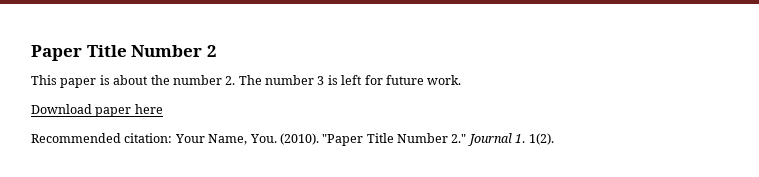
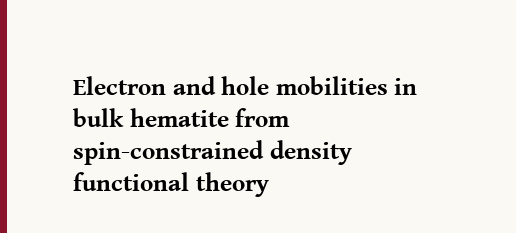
[31,45,217,61] [31,75,462,88] [31,104,163,117] [31,133,554,146] Paper Title Number 2 // This paper is about the number 2. The number 3 is left for future work. // Download paper here // Recommended citation: Your Name, You. (2010). "Paper Title Number 2." Journal 1. 1(2). -> [73,76,418,95] [73,108,291,127] [73,140,352,165] [73,172,269,197] Electron and hole mobilities in bulk hematite from spin-constrained density functional theory

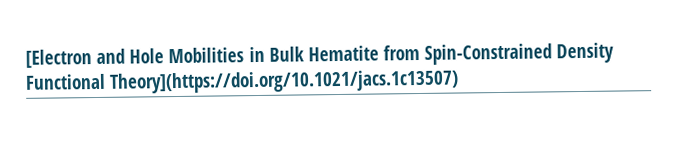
[73,76,418,95] [73,108,291,127] [73,140,352,165] [73,172,269,197] Electron and hole mobilities in bulk hematite from spin-constrained density functional theory -> [25,42,615,68] [25,69,460,94] [Electron and Hole Mobilities in Bulk Hematite from Spin-Constrained Density Functional Theory](https://doi.org/10.1021/jacs.1c13507)

